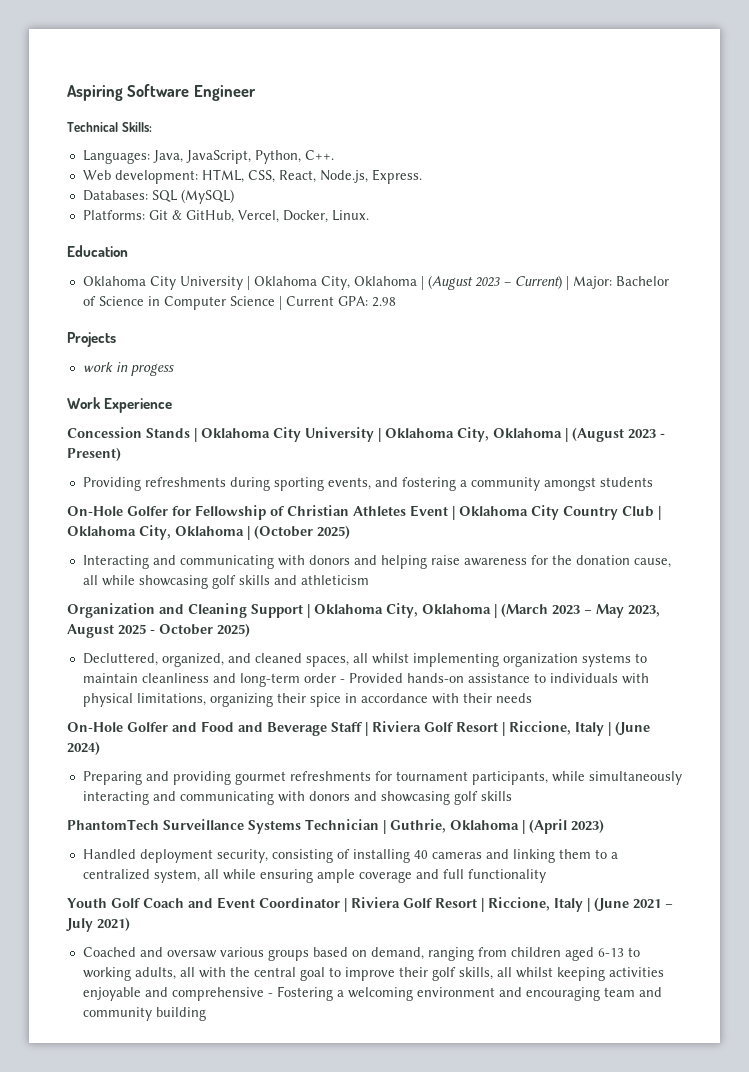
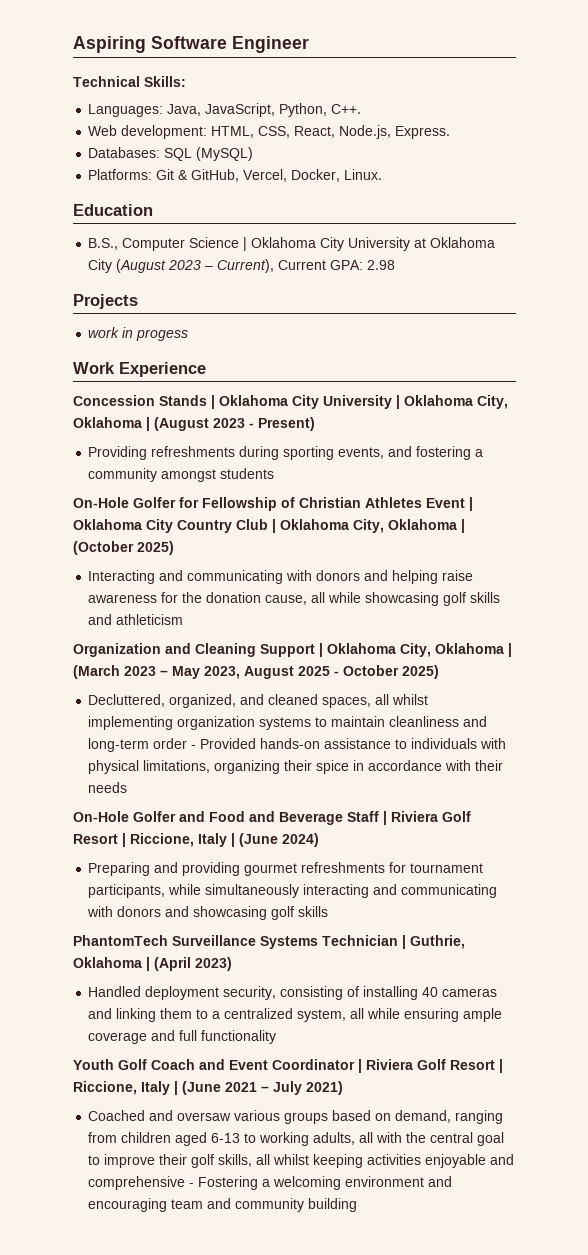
[82,275,669,290] [82,296,282,310] Oklahoma City University | Oklahoma City, Oklahoma | (August 2023 – Current) | Major: Bachelor of Science in Computer Science | -> [88,237,496,251] [88,259,275,273] B.S., Computer Science | Oklahoma City University at Oklahoma City (August 2023 – Current),

